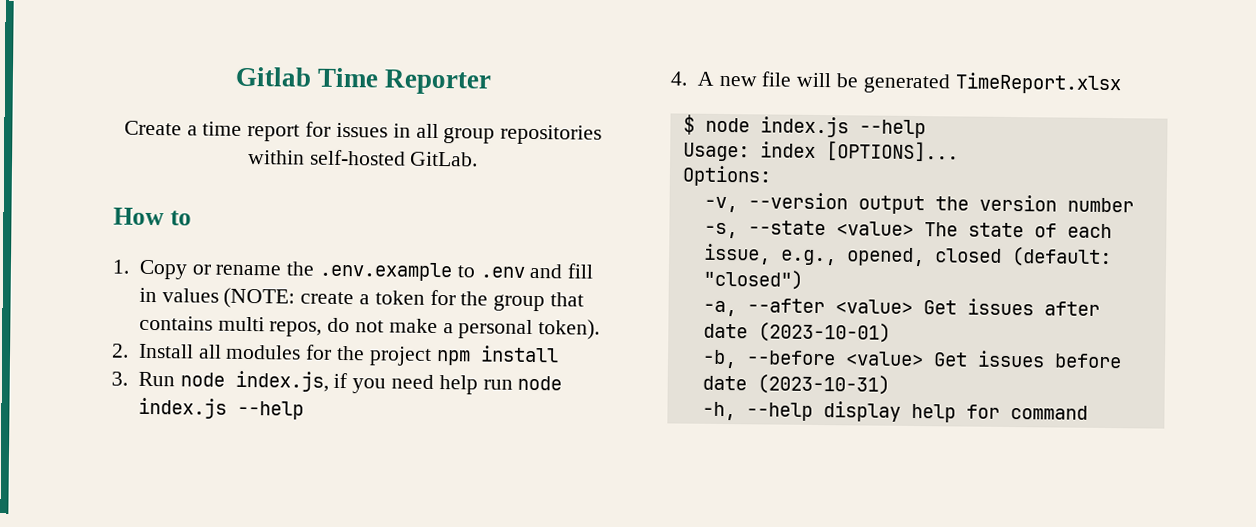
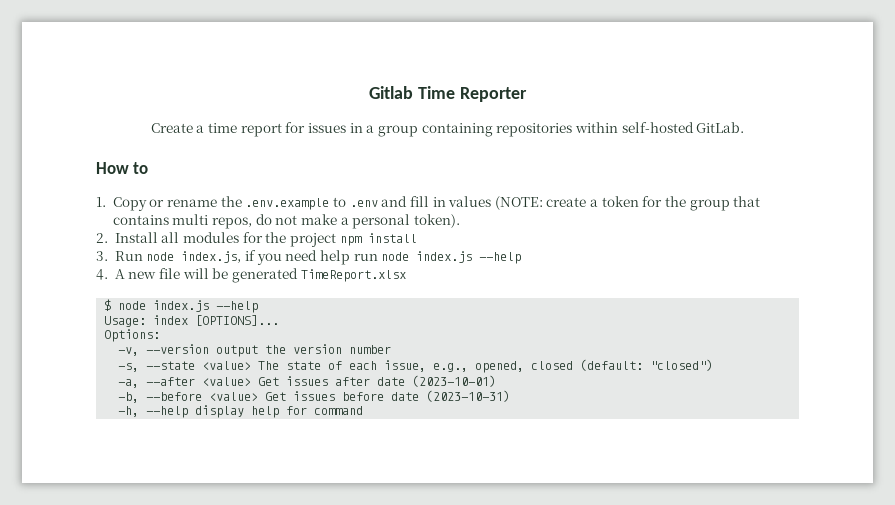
[415,123,496,144] all group -> [366,123,493,137] a group containing

